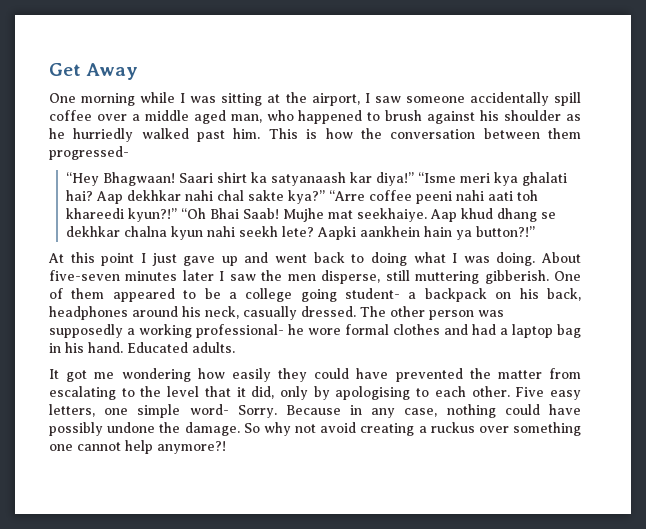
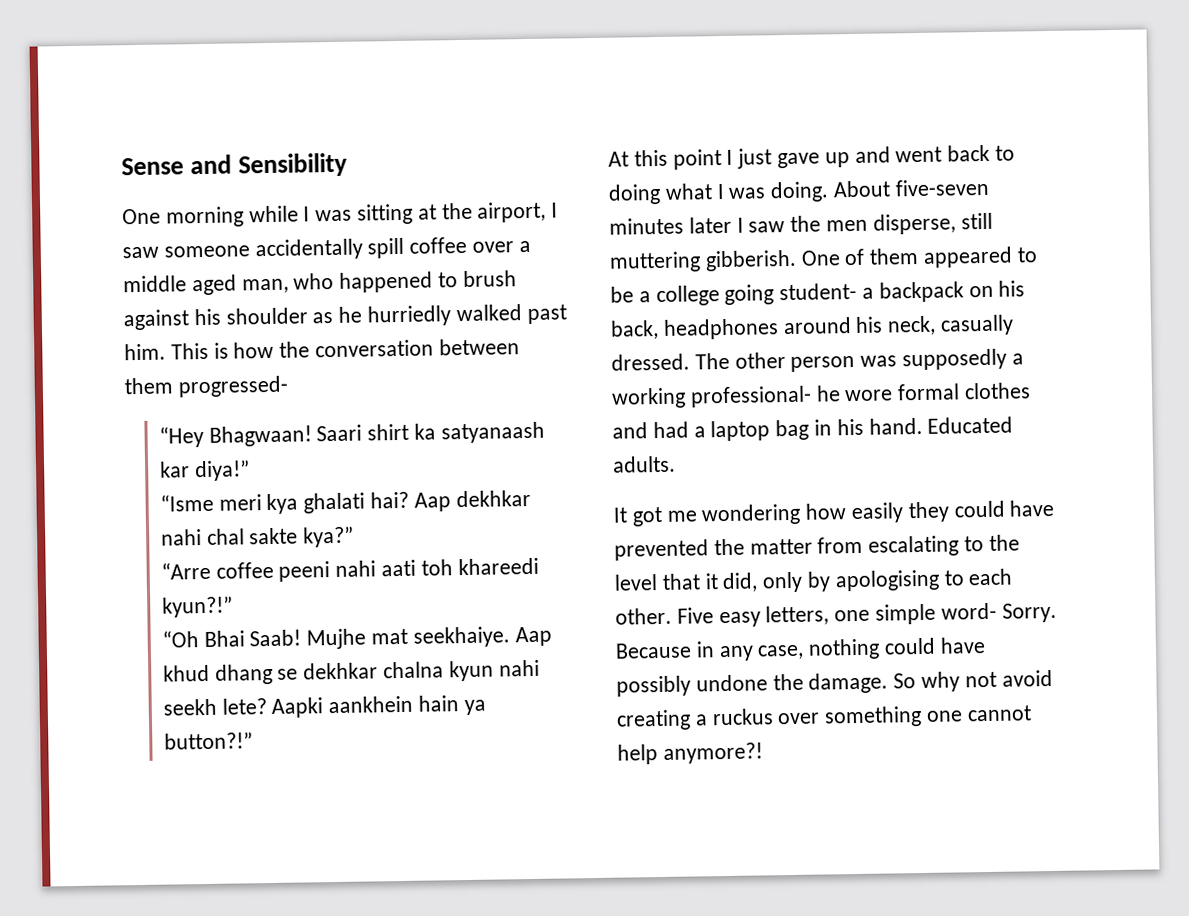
[49,63,139,80] Get Away -> [121,152,349,178] Sense and Sensibility
(415, 179) none -> (250, 471) //
(326, 197) none -> (355, 537) //
(178, 215) none -> (233, 607) //

